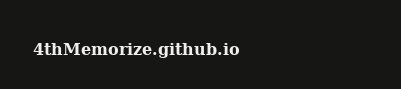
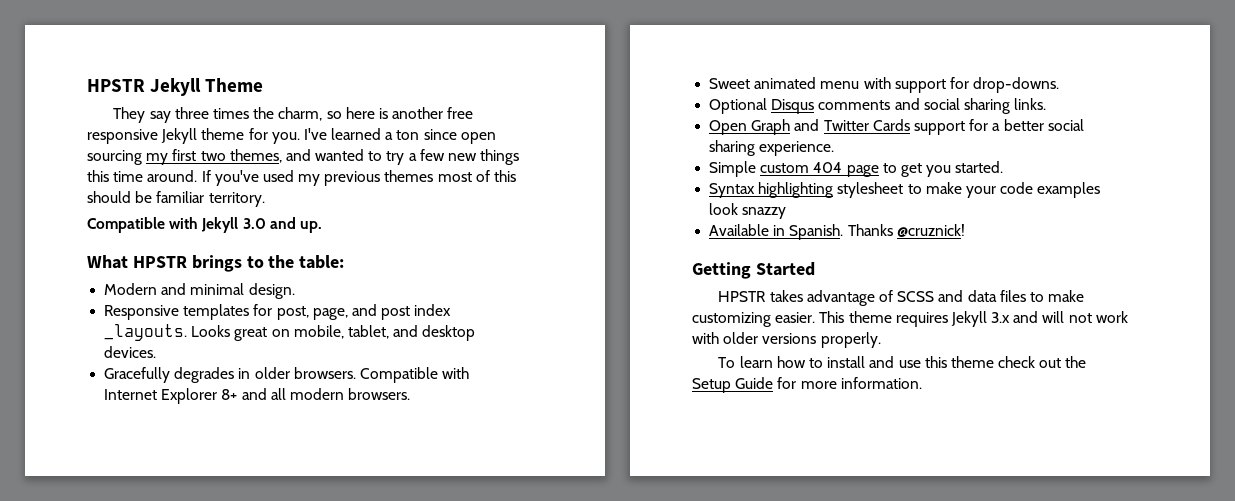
[33,43,240,58] 4thMemorize.github.io -> [87,78,264,96] [113,107,474,123] [87,128,496,144] [87,149,520,165] [87,170,517,186] [87,191,265,207] [87,217,322,233] [87,255,345,272] [104,283,295,299] [104,304,452,320] [104,324,476,341] [104,346,157,358] [104,367,470,383] [104,388,411,404] [709,77,1060,93] [709,98,1047,114] [709,119,1084,135] [709,140,835,156] [709,161,1004,177] [709,182,1101,198] [709,203,787,219] [709,224,965,240] [692,262,815,279] [718,290,1085,306] [692,311,1128,327] [692,332,881,348] [718,356,1087,368] [692,377,922,393] HPSTR Jekyll Theme // They say three times the charm, so here is another free responsive Jekyll theme for you. I've learned a ton since open sourcing my first two themes, and wanted to try a few new things this time around. If you've used my previous themes most of this should be familiar territory. // Compatible with Jekyll 3.0 and up. // What HPSTR brings to the table: // Modern and minimal design. // Responsive templates for post, page, and post index _layouts. Looks great on mobile, tablet, and desktop devices. // Gracefully degrades in older browsers. Compatible with Internet Explorer 8+ and all modern browsers. // Sweet animated menu with support for drop-downs. // Optional Disqus comments and social sharing links. // Open Graph and Twitter Cards support for a better social sharing experience. // Simple custom 404 page to get you started. // Syntax highlighting stylesheet to make your code examples look snazzy // Available in Spanish. Thanks @cruznick! // Getting Started // HPSTR takes advantage of SCSS and data files to make customizing easier. This theme requires Jekyll 3.x and will not work with older versions properly. // To learn how to install and use this theme check out the Setup Guide for more information.

